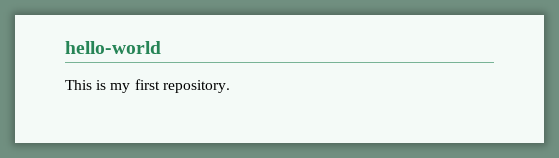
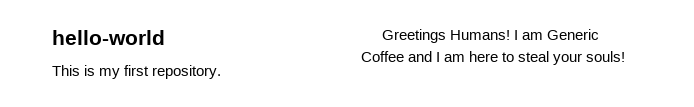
(230, 86) none -> [381,29,599,43] [361,51,626,65] // Greetings Humans! I am Generic Coffee and I am here to steal your souls!

